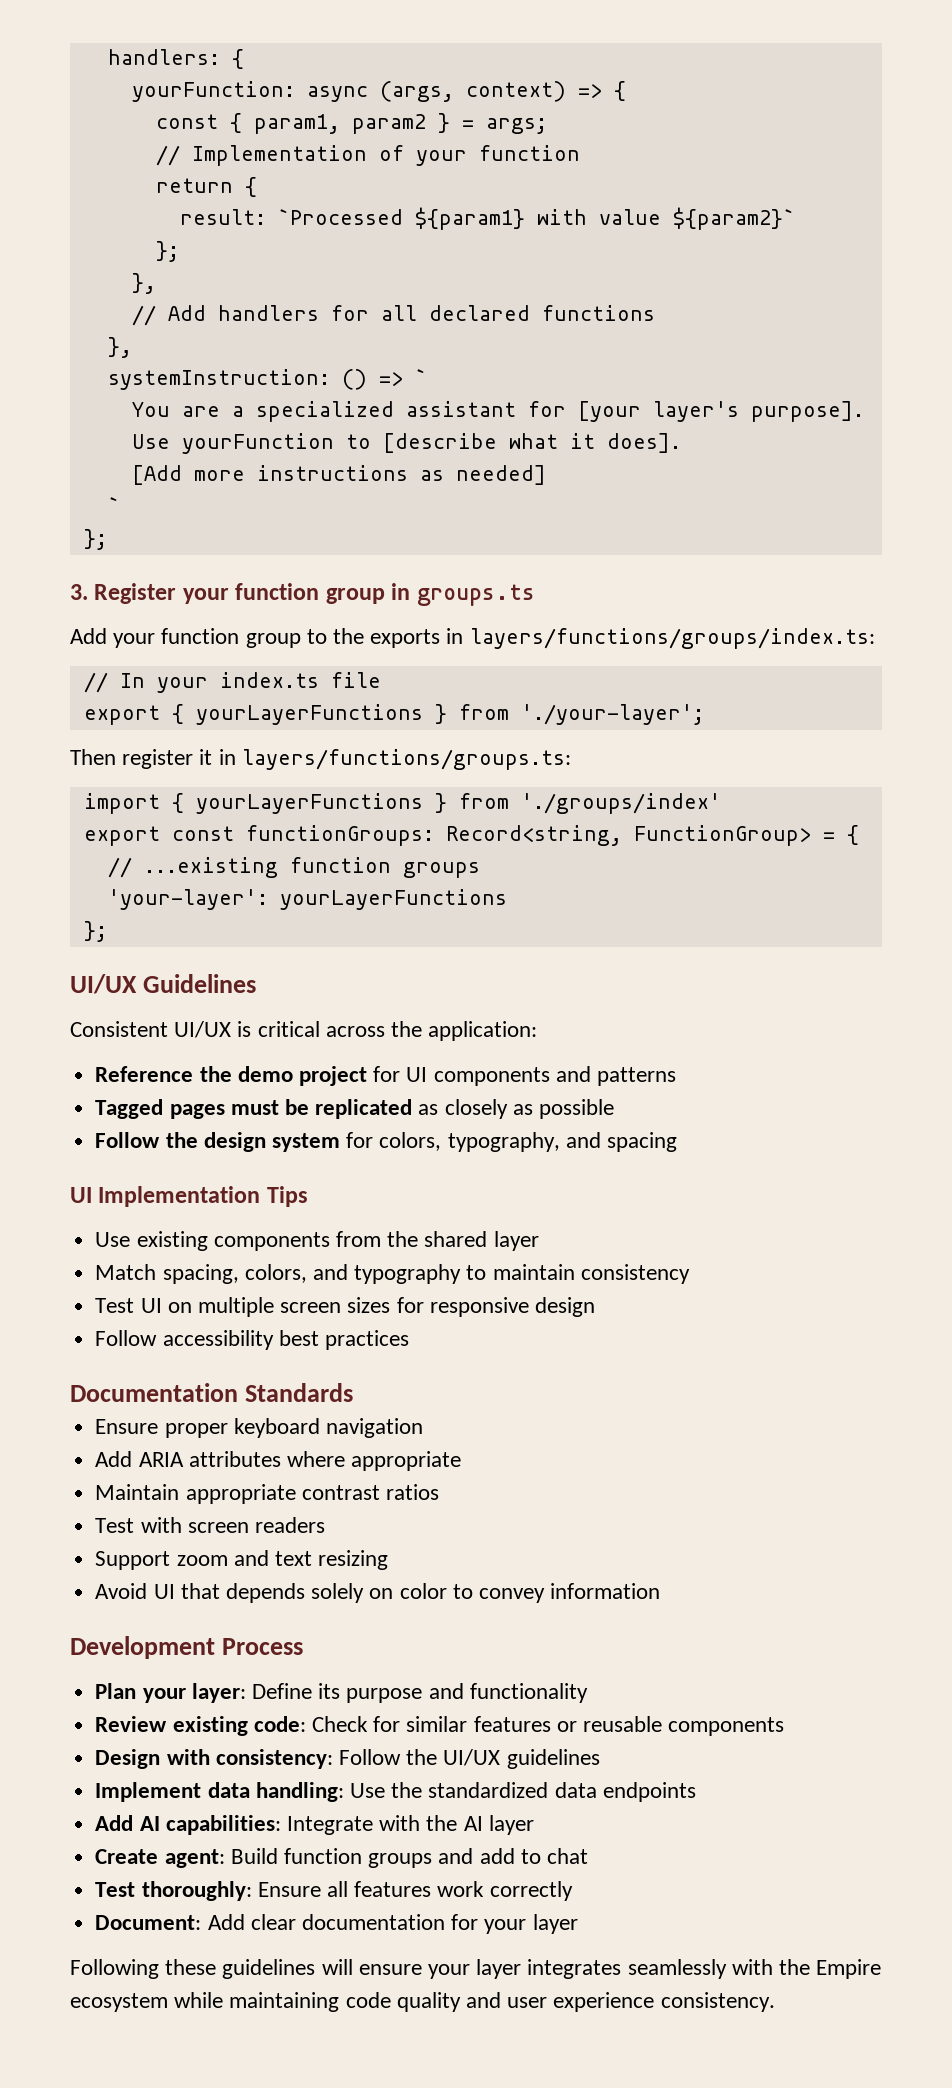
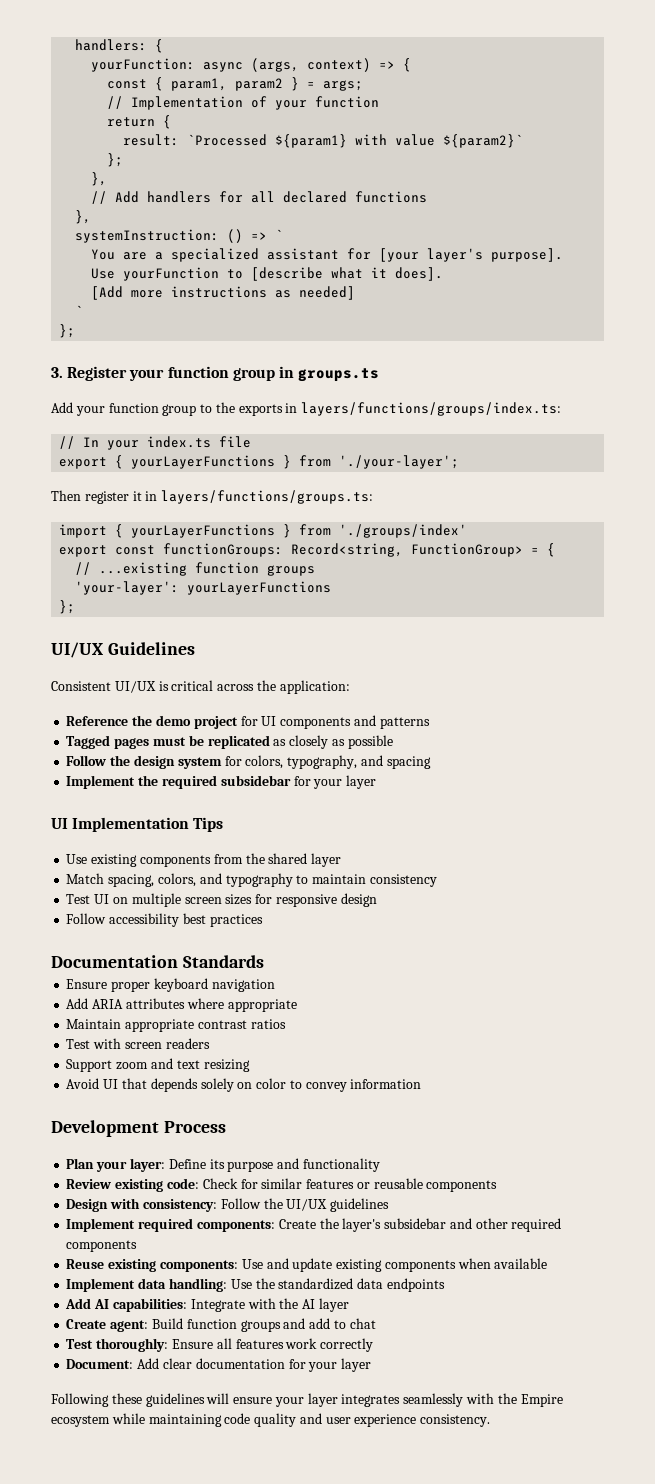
(677, 1142) none -> [66,775,377,789] // Implement the required subsidebar for your layer
(600, 1759) none -> [66,1218,562,1232] [66,1240,138,1252] [66,1258,548,1272] // Implement required components: Create the layer's subsidebar and other required components // Reuse existing components: Use and update existing components when available

